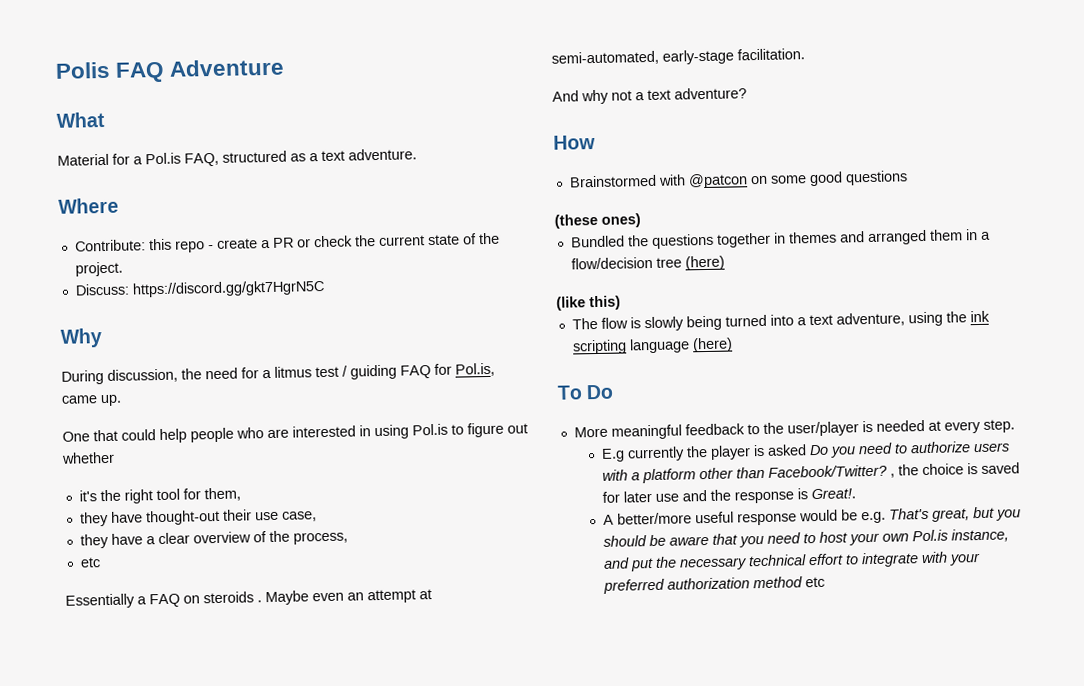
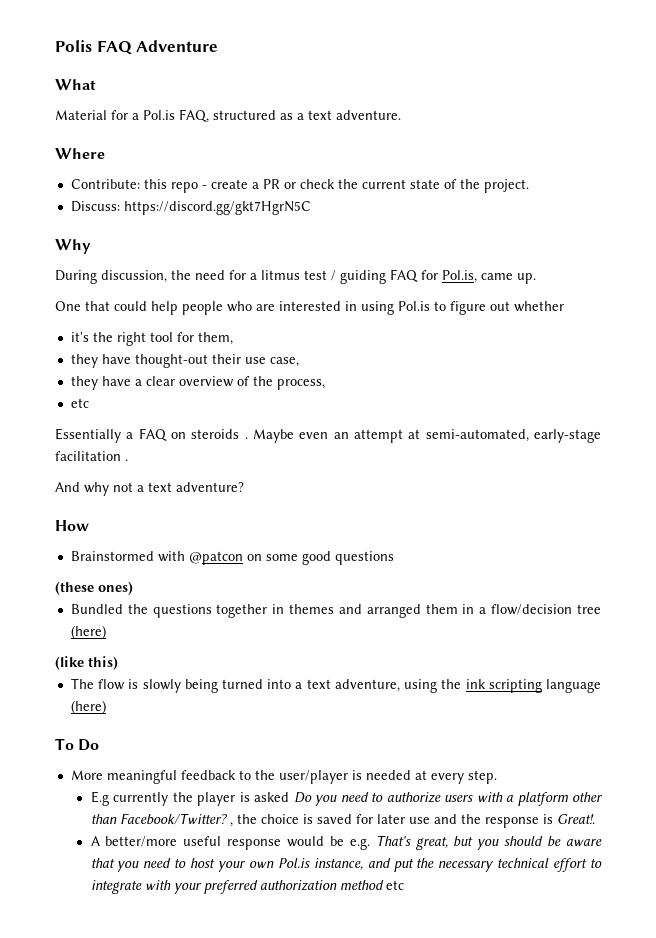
[737,48,805,61] facilitation. -> [55,451,128,461] facilitation .

